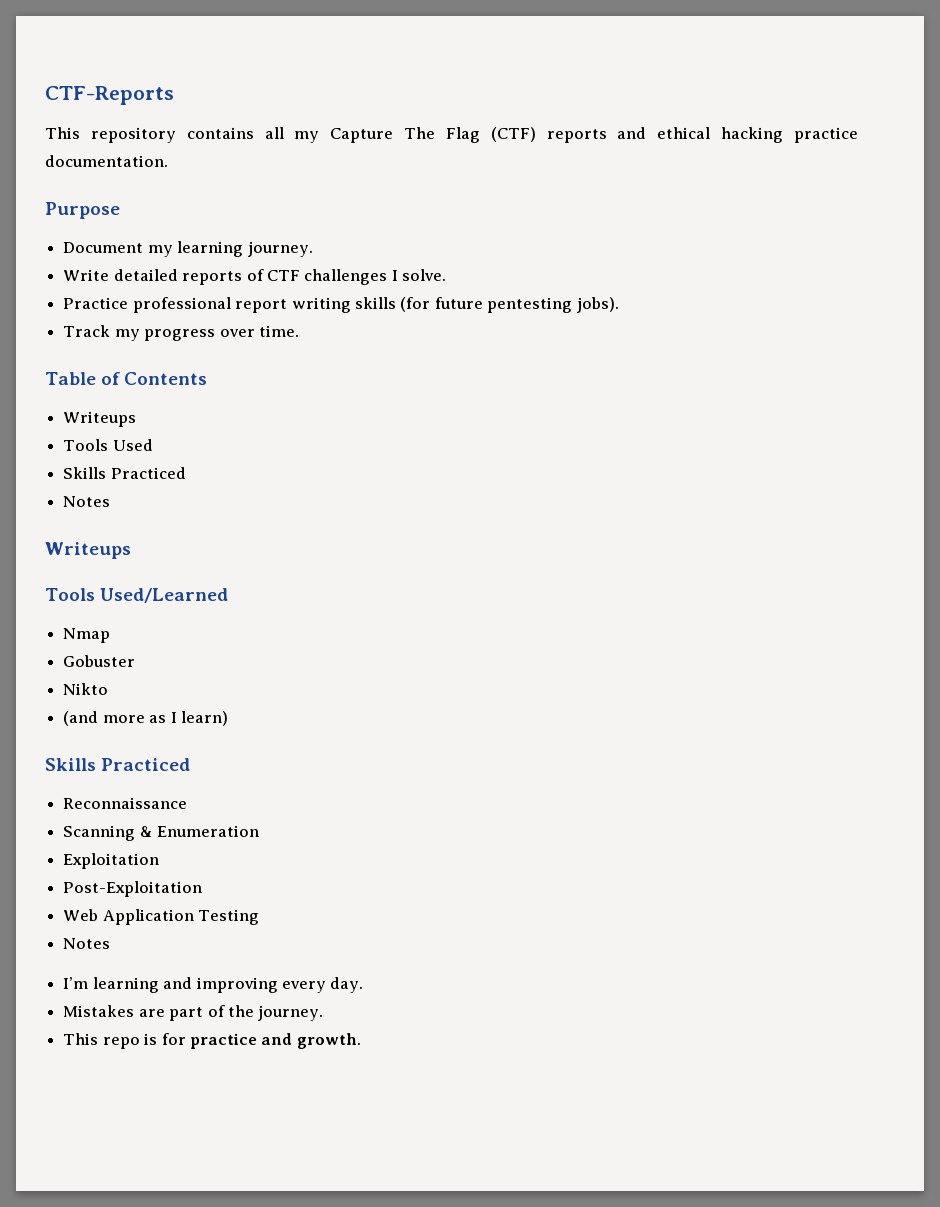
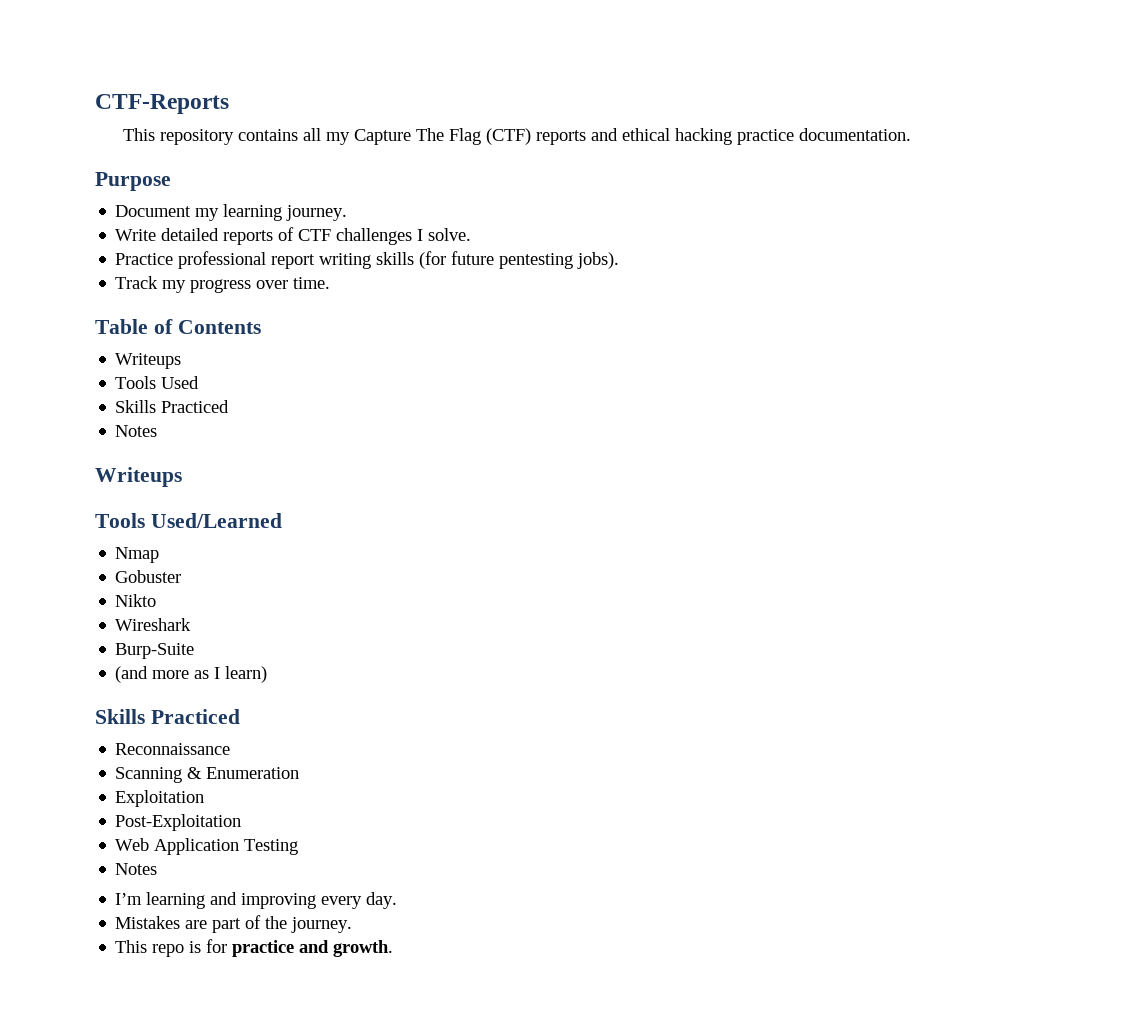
(109, 689) none -> [115,618,192,631] [115,643,195,659] // Wireshark // Burp-Suite

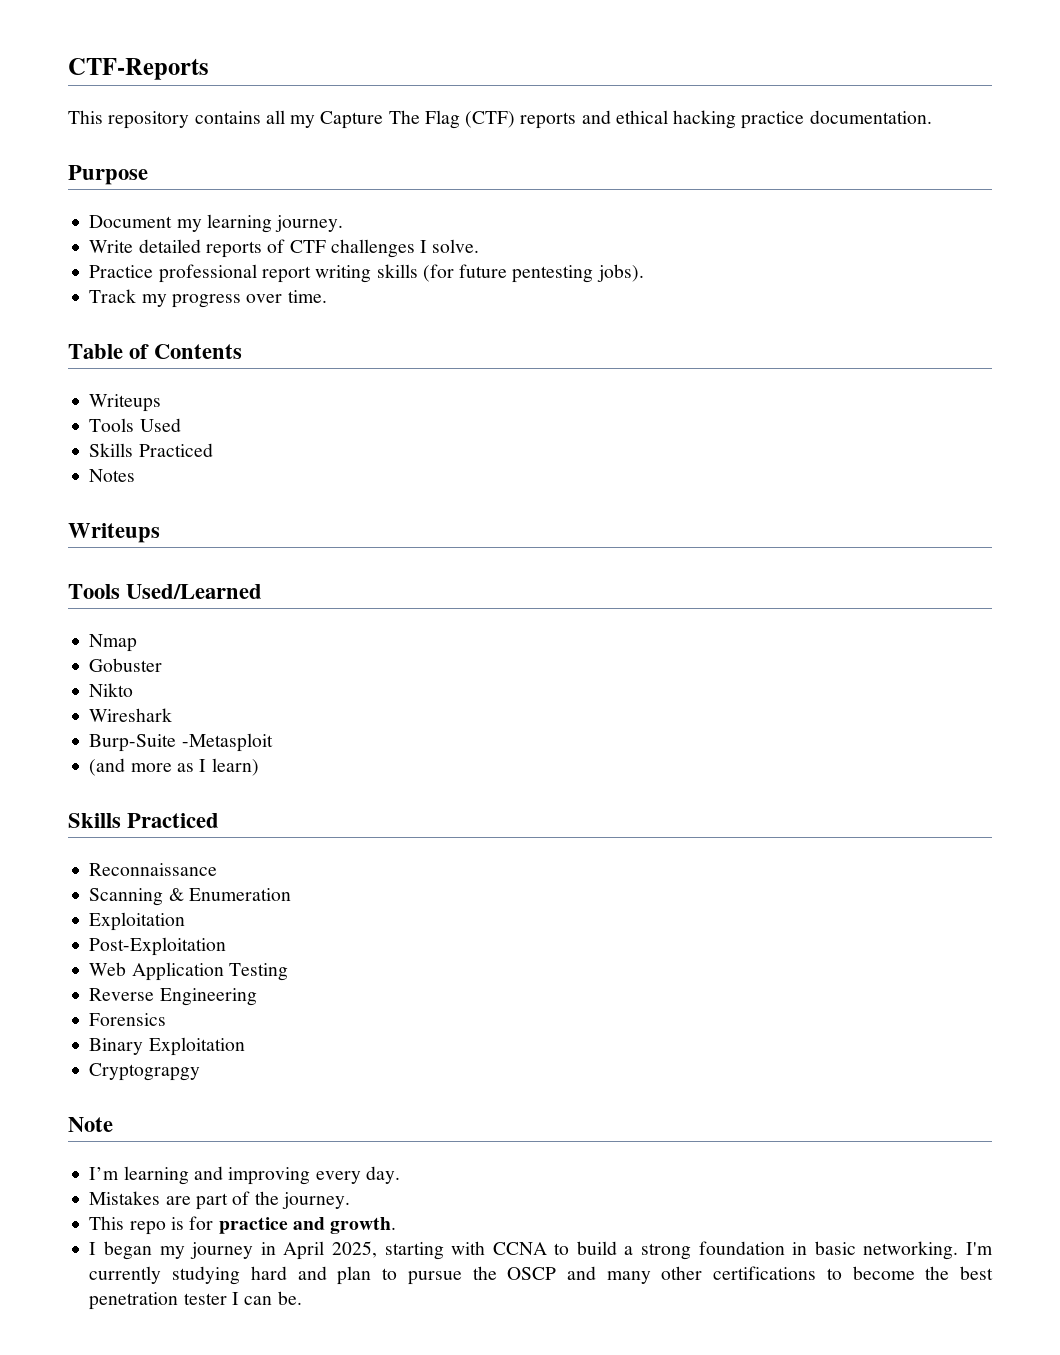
(195, 651) none -> [181,733,273,752] -Metasploit
[115,863,158,875] Notes -> [89,988,257,1006] [89,1013,167,1026] [89,1037,245,1056] [89,1063,201,1081] [68,1117,113,1132] Reverse Engineering // Forensics // Binary Exploitation // Cryptograpgy // Note
(394, 948) none -> [89,1241,993,1260] [89,1266,993,1285] [89,1291,302,1310] // I began my journey in April 2025, starting with CCNA to build a strong foundation in basic networking. I'm currently studying hard and plan to pursue the OSCP and many other certifications to become the best penetration tester I can be.

